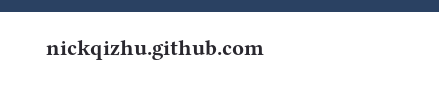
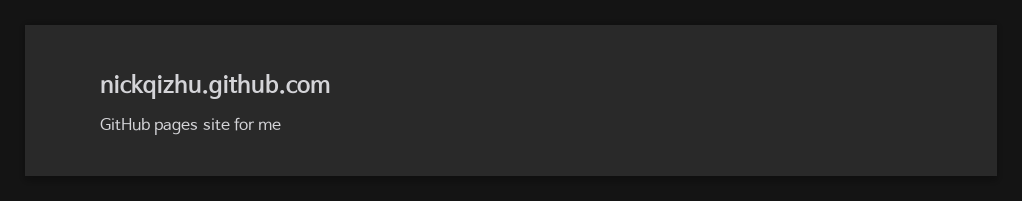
(264, 50) none -> [100,117,282,135] // GitHub pages site for me

